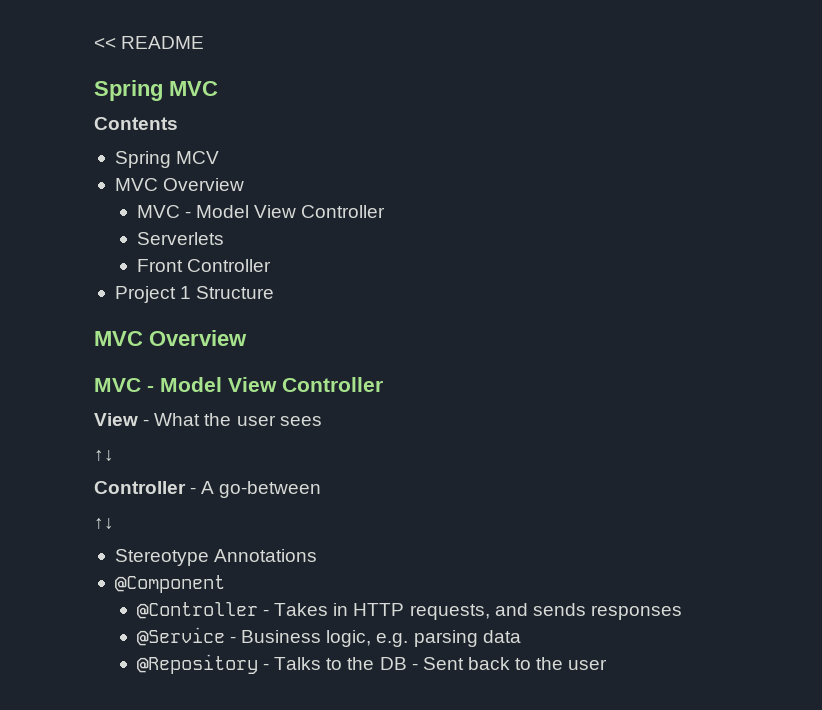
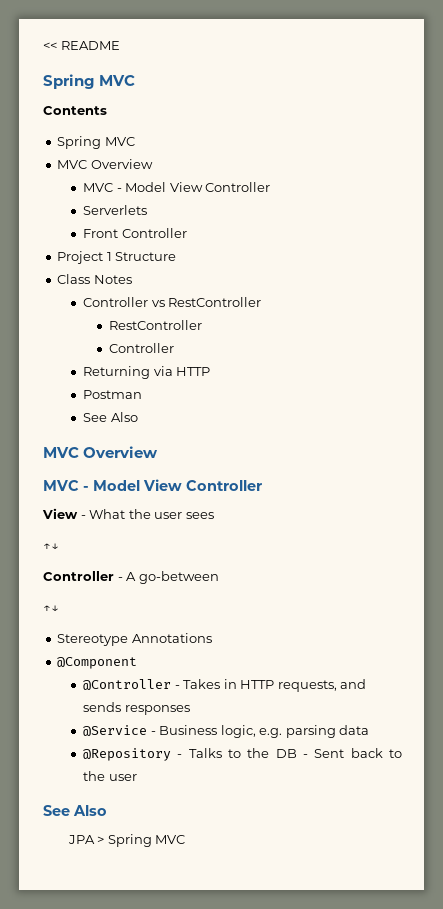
[176,151,220,164] MCV -> [104,137,135,146] MVC
(275, 292) none -> [57,274,132,284] [83,297,262,307] [108,320,202,330] [108,343,174,353] [83,366,211,379] [83,390,143,399] [83,412,138,422] // Class Notes // Controller vs RestController // RestController // Controller // Returning via HTTP // Postman // See Also
(608, 664) none -> [43,805,107,816] [67,834,186,847] // See Also // JPA > Spring MVC

